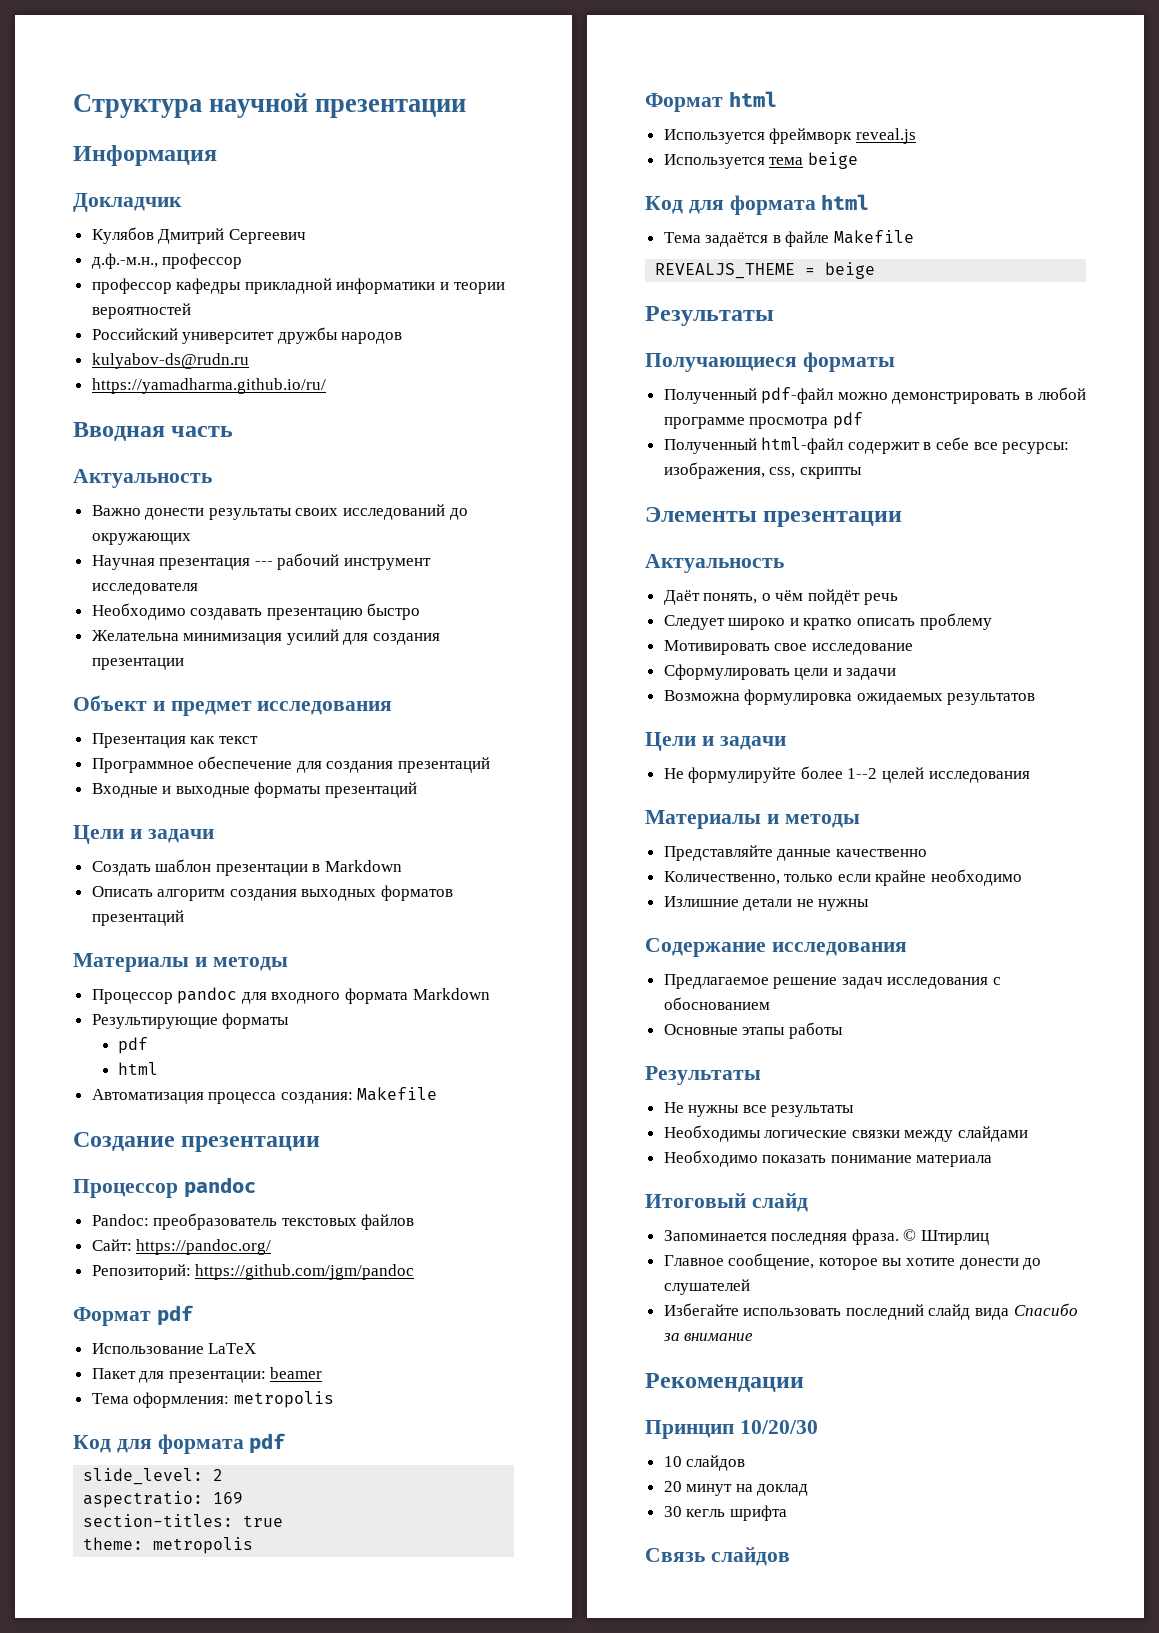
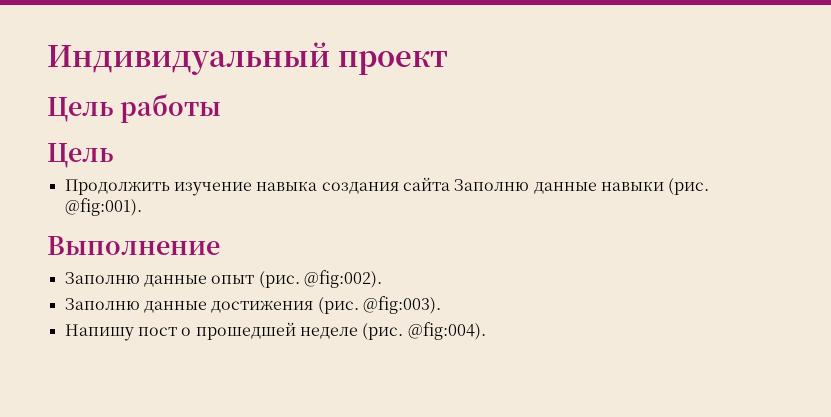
[73,93,467,118] [73,145,217,166] [73,193,182,212] [91,227,306,244] [91,253,243,269] [91,278,505,294] [91,303,191,319] [91,327,403,344] [91,353,249,369] [91,378,326,394] [73,422,234,441] [73,469,212,488] [91,504,468,520] [91,533,191,545] [91,553,432,570] [91,583,198,595] [91,603,421,620] [91,629,441,645] [91,658,184,670] [73,695,393,716] [91,733,258,748] [91,756,491,773] [91,782,418,798] [73,825,214,844] [91,859,403,876] [91,885,454,901] [91,910,184,926] [73,953,288,972] [91,987,490,1004] [91,1013,290,1029] [118,1037,149,1054] [118,1062,159,1075] [91,1087,438,1104] [73,1132,321,1152] [73,1177,256,1198] [91,1213,415,1230] [91,1239,272,1255] [91,1264,415,1280] [73,1305,194,1326] [91,1343,257,1354] [91,1367,323,1383] [91,1391,334,1408] [73,1433,287,1454] [83,1468,224,1485] [83,1491,244,1508] [83,1514,284,1527] [83,1537,254,1554] [645,91,777,112] [663,128,916,144] [663,152,858,169] [645,194,870,215] [663,230,915,247] [655,262,876,279] [645,306,774,326] [645,352,895,372] [663,387,1086,404] [663,412,863,429] [663,437,1070,454] [663,462,862,479] [645,507,903,527] [645,554,784,573] [663,589,898,605] [663,613,992,630] [663,640,913,655] [663,664,897,680] [663,689,1036,705] [645,732,786,751] [663,766,1030,783] [645,810,860,829] [663,845,927,861] [663,869,1023,886] [663,896,870,911] [645,938,907,957] [663,974,1002,989] [663,997,770,1010] [663,1022,843,1039] [645,1066,761,1085] [663,1102,855,1117] [663,1125,1029,1142] [663,1150,993,1167] [645,1193,808,1212] [663,1229,990,1245] [663,1253,1042,1270] [663,1279,750,1295] [663,1303,1078,1320] [662,1333,754,1341] [645,1373,804,1392] [645,1420,818,1439] [663,1455,746,1471] [663,1481,809,1496] [663,1505,787,1521] [645,1547,790,1566] Структура научной презентации // Информация // Докладчик // Кулябов Дмитрий Сергеевич // д.ф.-м.н., профессор // профессор кафедры прикладной информатики и теории вероятностей // Российский университет дружбы народов // kulyabov-ds@rudn.ru // https://yamadharma.github.io/ru/ // Вводная часть // Актуальность // Важно донести результаты своих исследований до окружающих // Научная презентация --- рабочий инструмент исследователя // Необходимо создавать презентацию быстро // Желательна минимизация усилий для создания презентации // Объект и предмет исследования // Презентация как текст // Программное обеспечение для создания презентаций // Входные и выходные форматы презентаций // Цели и задачи // Создать шаблон презентации в Markdown // Описать алгоритм создания выходных форматов презентаций // Материалы и методы // Процессор pandoc для входного формата Markdown // Результирующие форматы // pdf // html // Автоматизация процесса создания: Makefile // Создание презентации // Процессор pandoc // Pandoc: преобразователь текстовых файлов // Сайт: https://pandoc.org/ // Репозиторий: https://github.com/jgm/pandoc // Формат pdf // Использование LaTeX // Пакет для презентации: beamer // Тема оформления: metropolis // Код для формата pdf // slide_level: 2 // aspectratio: 169 // section-titles: true // theme: metropolis // Формат html // Используется фреймворк reveal.js // Используется тема beige // Код для формата html // Тема задаётся в файле Makefile // REVEALJS_THEME = beige // Результаты // Получающиеся форматы // Полученный pdf-файл можно демонстрировать в любой программе просмотра pdf // Полученный html-файл содержит в себе все ресурсы: изображения, css, скрипты // Элементы презентации // Актуальность // Даёт понять, о чём пойдёт речь // Следует широко и кратко описать проблему // Мотивировать свое исследование // Сформулировать цели и задачи // Возможна формулировка ожидаемых результатов // Цели и задачи // Не формулируйте более 1--2 целей исследования // Материалы и методы // Представляйте данные качественно // Количественно, только если крайне необходимо // Излишние детали не нужны // Содержание исследования // Предлагаемое решение задач исследования с обоснованием // Основные этапы работы // Результаты // Не нужны все результаты // Необходимы логические связки между слайдами // Необходимо показать понимание материала // Итоговый слайд // Запоминается последняя фраза. © Штирлиц // Главное сообщение, которое вы хотите донести до слушателей // Избегайте использовать последний слайд вида Спасибо за внимание // Рекомендации // Принцип 10/20/30 // 10 слайдов // 20 минут на доклад // 30 кегль шрифта // Связь слайдов -> [47,42,448,75] [47,93,221,123] [47,143,113,168] [64,177,710,196] [64,198,142,216] [47,236,220,255] [64,270,382,288] [64,296,441,314] [64,322,486,341] Индивидуальный проект // Цель работы // Цель // Продолжить изучение навыка создания сайта Заполню данные навыки (рис. @fig:001). // Выполнение // Заполню данные опыт (рис. @fig:002). // Заполню данные достижения (рис. @fig:003). // Напишу пост о прошедшей неделе (рис. @fig:004).

